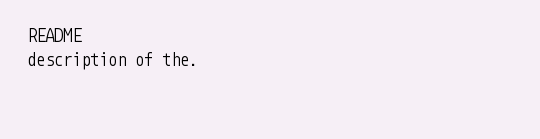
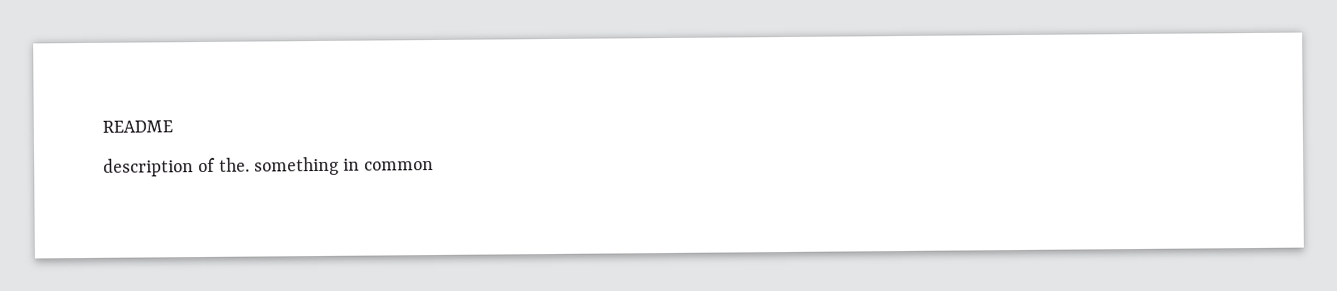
(198, 59) none -> [253,156,435,176] something in common

